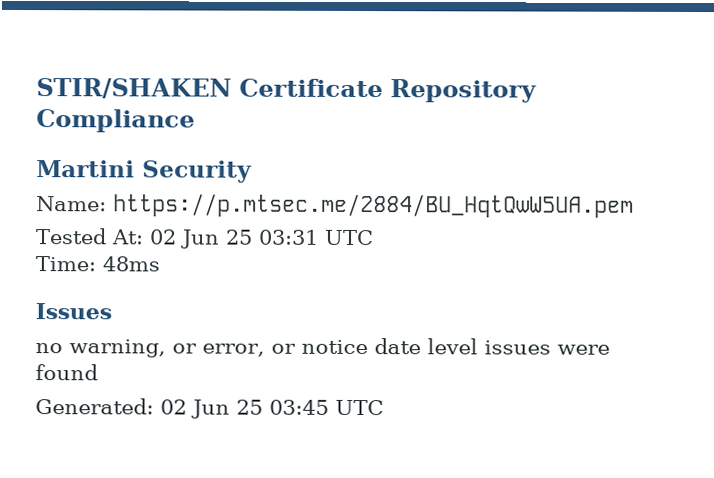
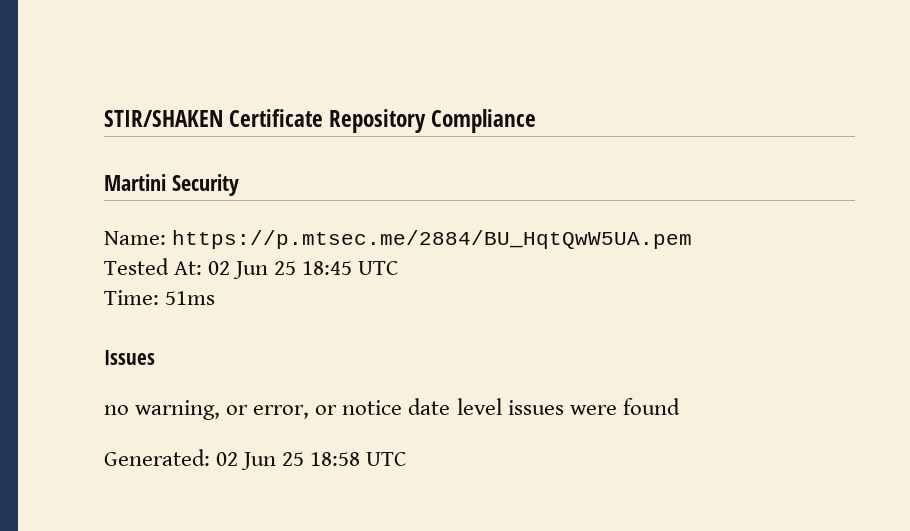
[257,229,319,245] 03:31 -> [302,261,353,275] 18:45
[102,256,160,272] 48ms -> [165,291,216,305] 51ms
[269,399,329,415] 03:45 -> [310,452,361,466] 18:58

